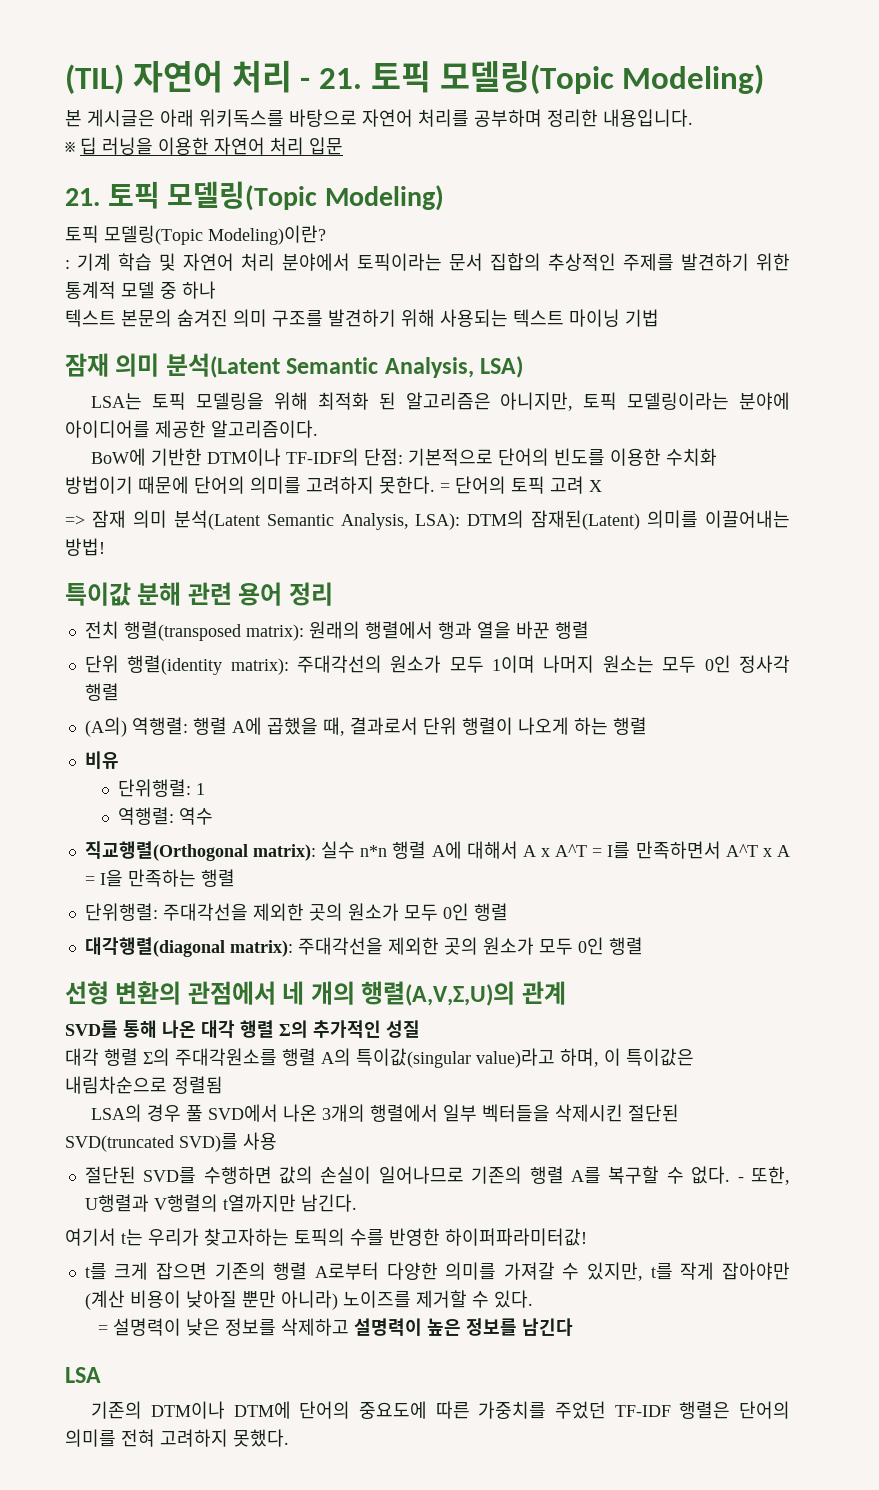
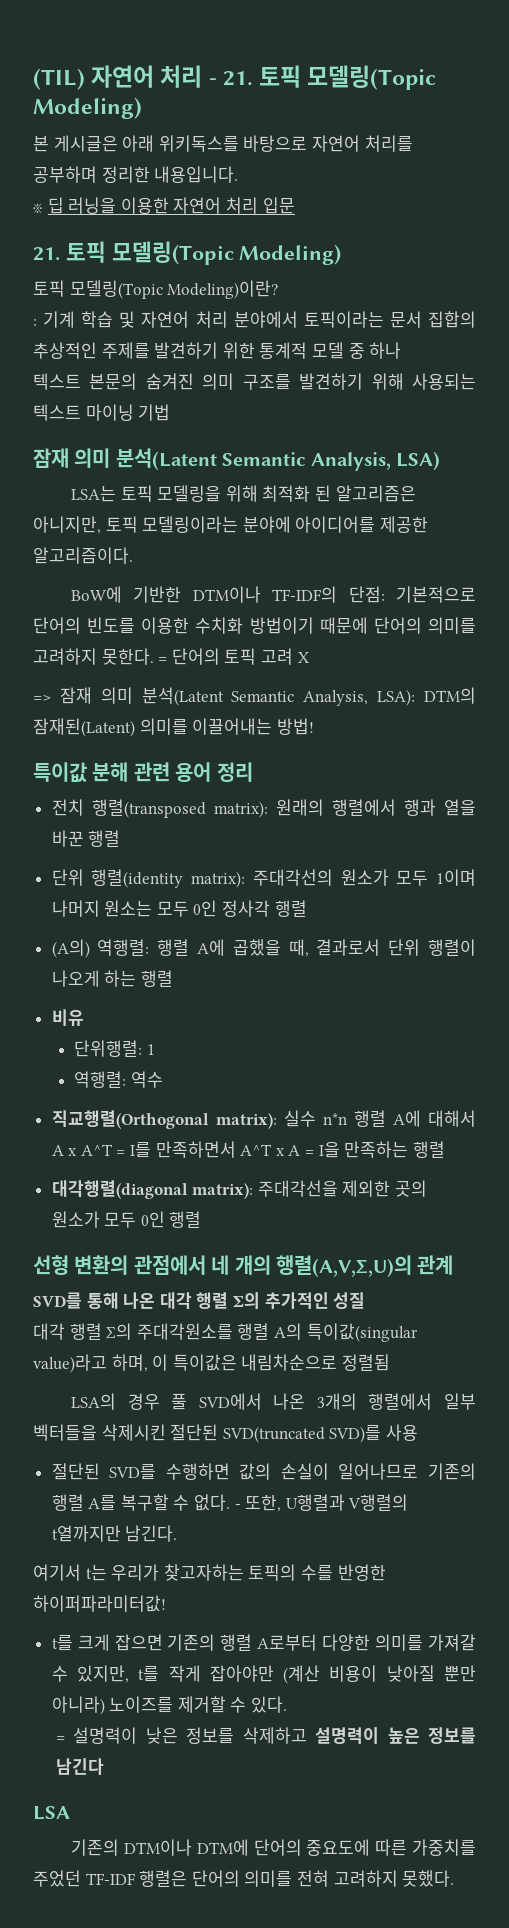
[84,903,508,921] // 단위행렬: 주대각선을 제외한 곳의 원소가 모두 0인 행렬 -> (445, 1149) none

